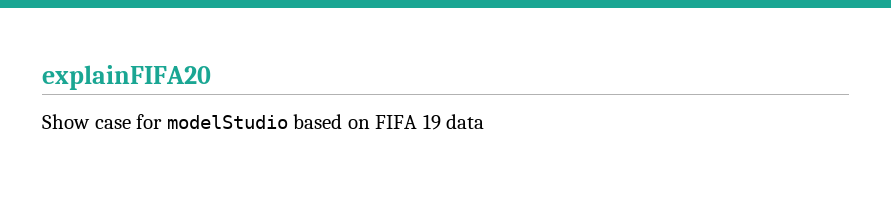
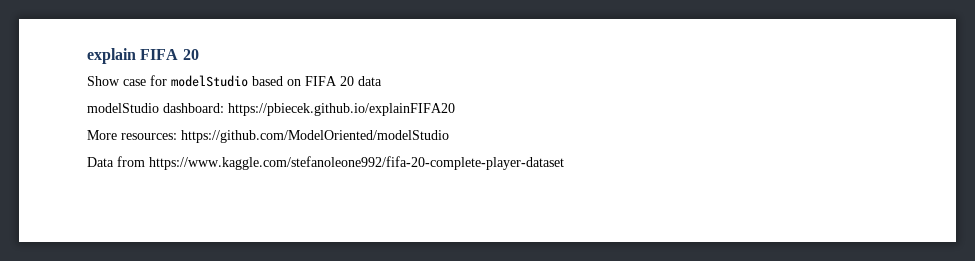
[42,65,211,90] explainFIFA20 -> [87,48,199,64] explain FIFA 20
[422,114,441,130] 19 -> [340,76,354,86] 20
(485, 121) none -> [87,103,455,116] [87,130,449,143] [87,156,564,170] // modelStudio dashboard: https://pbiecek.github.io/explainFIFA20 // More resources: https://github.com/ModelOriented/modelStudio // Data from https://www.kaggle.com/stefanoleone992/fifa-20-complete-player-dataset

